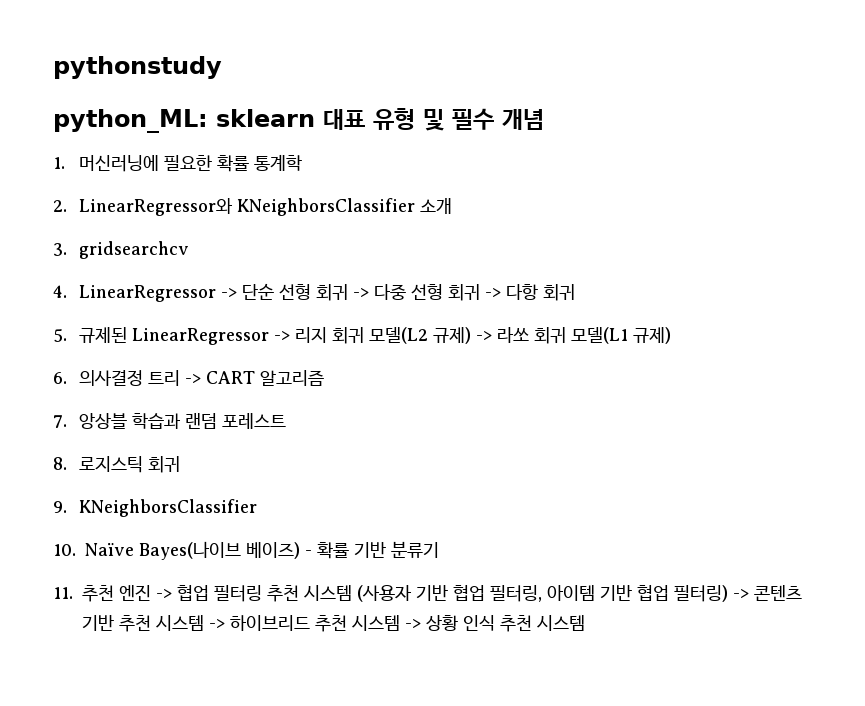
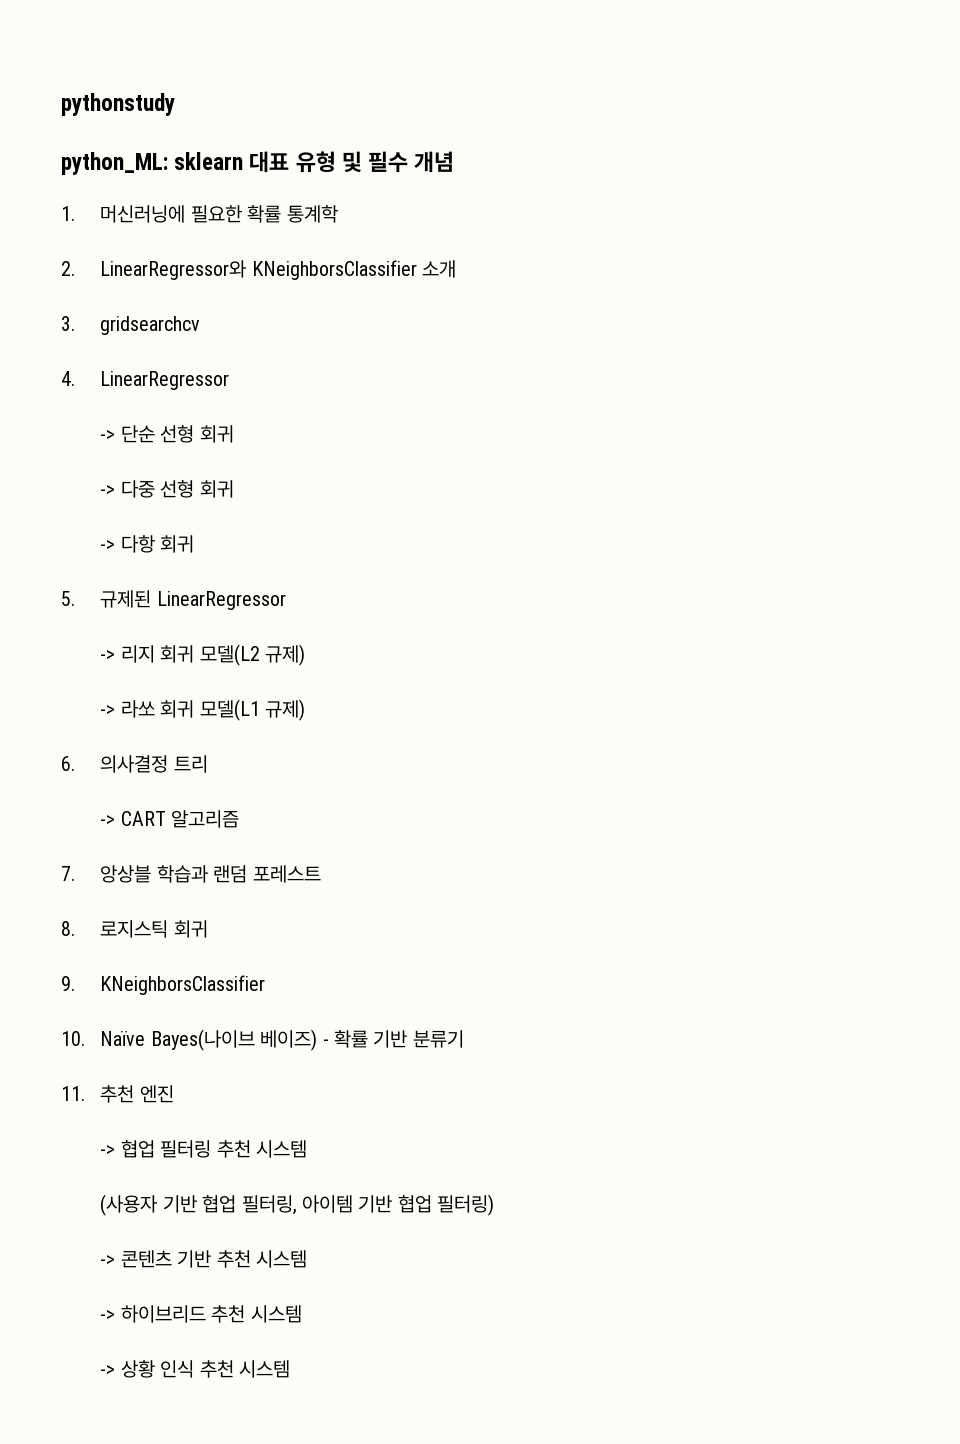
(217, 293) none -> (230, 380) //
(349, 292) none -> (234, 434) //
(481, 292) none -> (234, 489) //
(270, 336) none -> (286, 600) //
(472, 335) none -> (306, 655) //
(181, 378) none -> (208, 764) //
(151, 593) none -> (174, 1094) //
(352, 593) none -> (308, 1149) //
(728, 593) none -> (495, 1205) //
(204, 623) none -> (308, 1259) //
(400, 623) none -> (302, 1314) //

